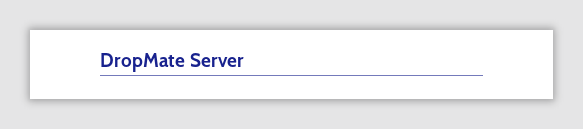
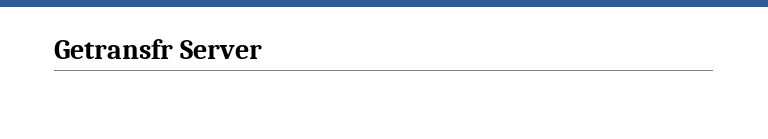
[100,53,185,72] DropMate -> [54,39,173,59] Getransfr

